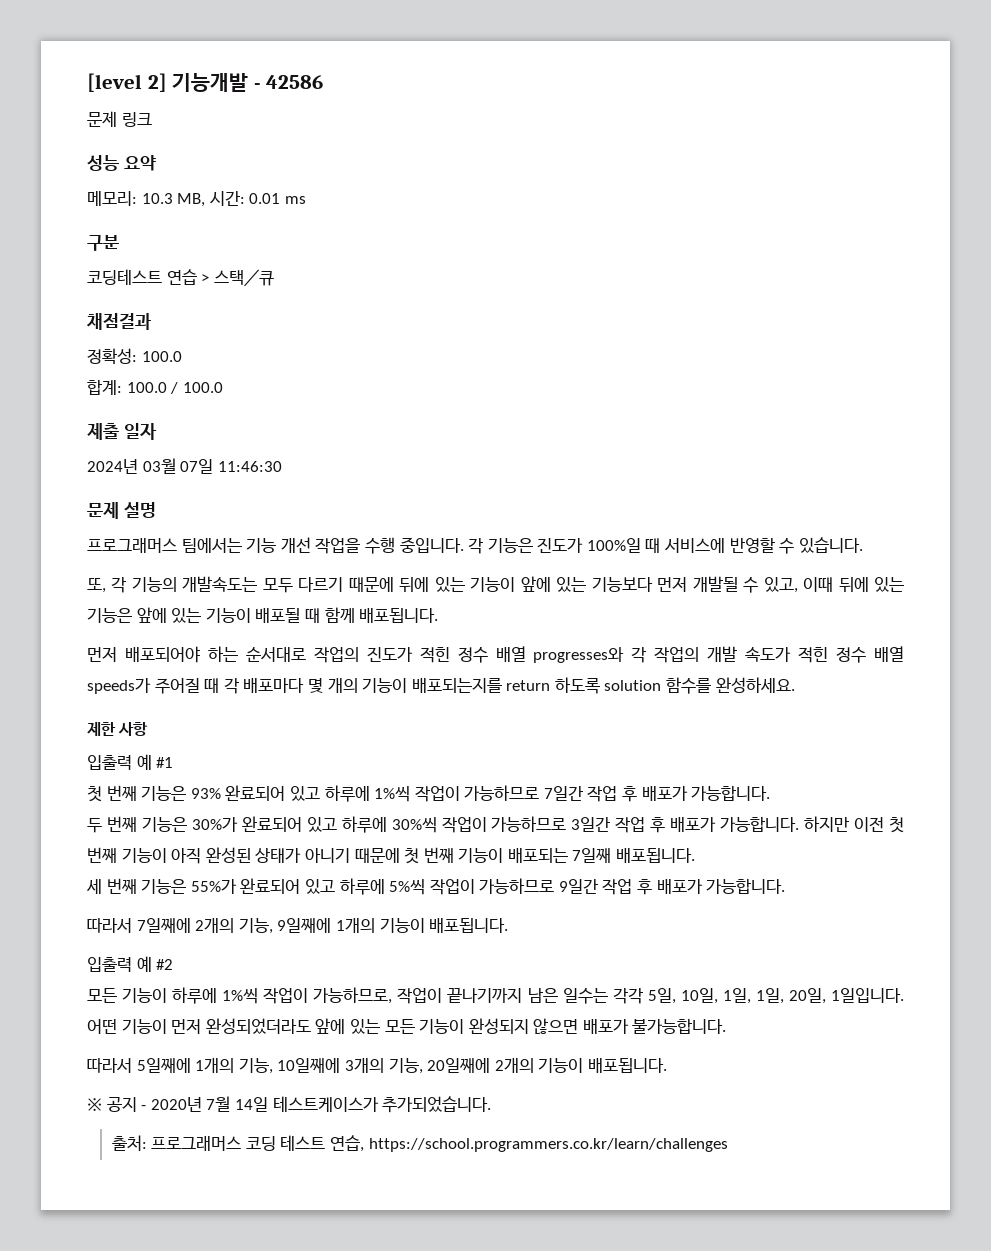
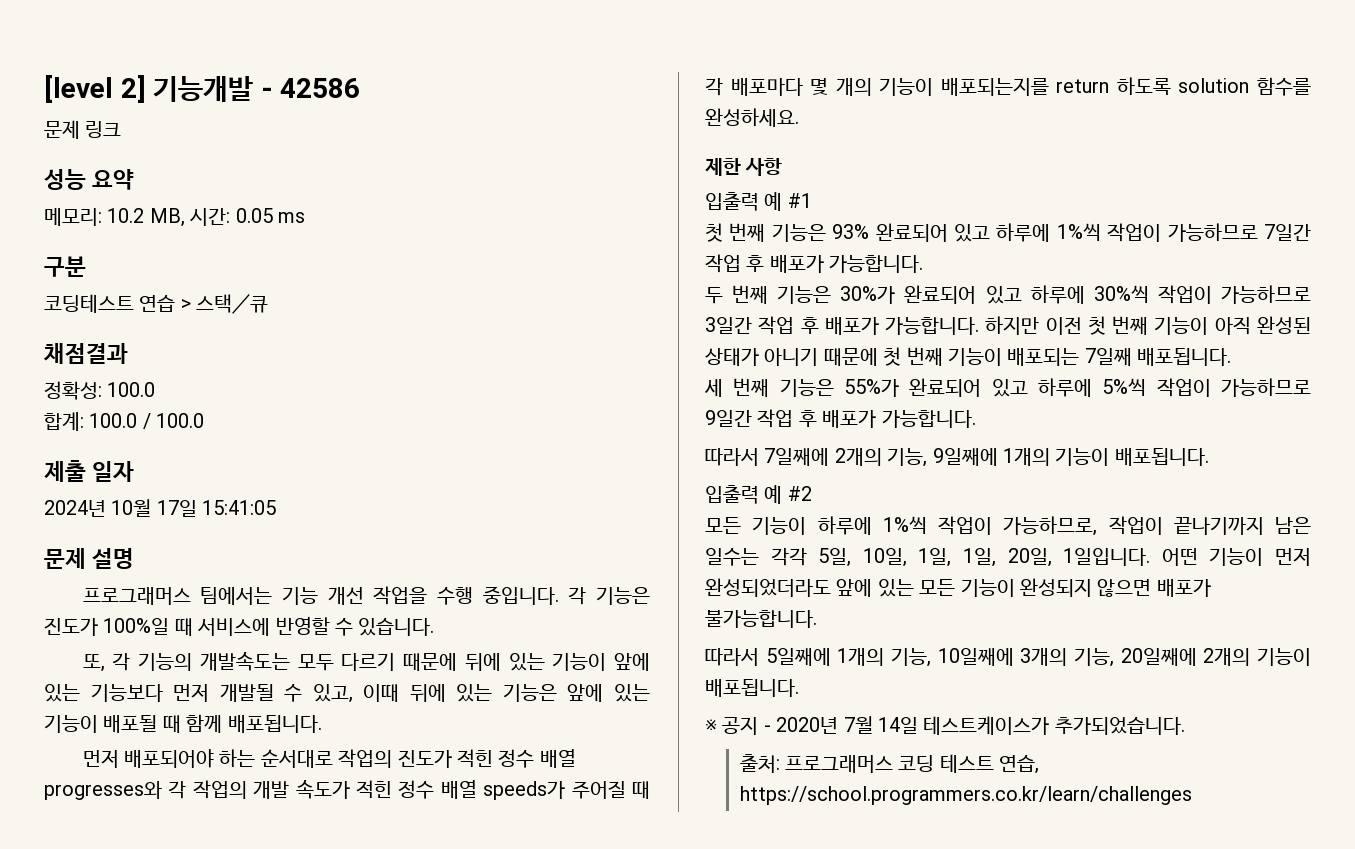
[141,193,173,204] 10.3 -> [107,208,145,223] 10.2
[249,193,281,204] 0.01 -> [235,208,273,223] 0.05
[142,458,282,474] 03월 07일 11:46:30 -> [111,499,277,517] 10월 17일 15:41:05

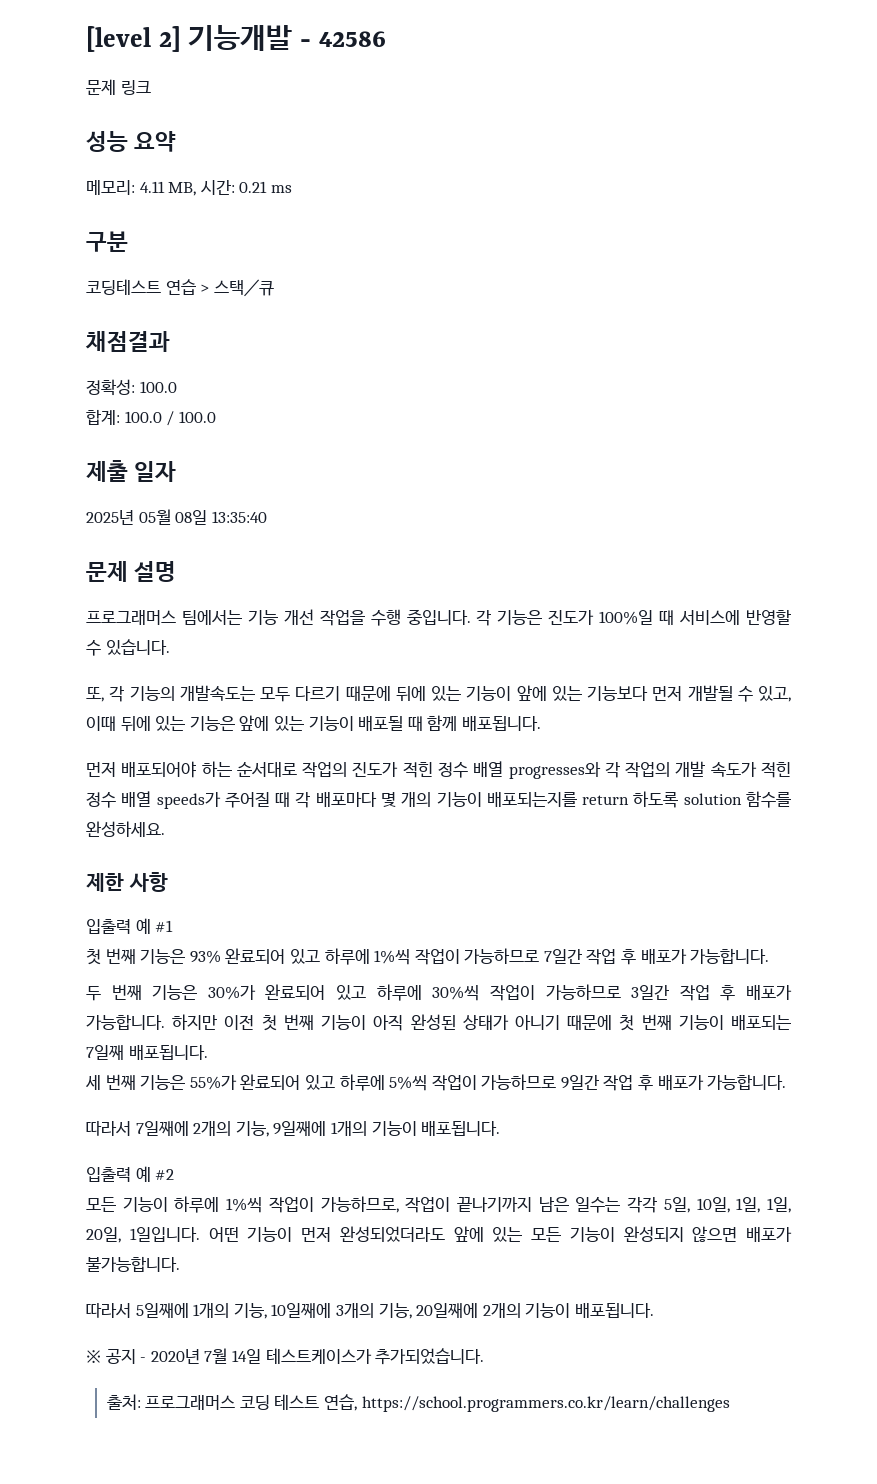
[107,208,145,223] 10.2 -> [139,181,165,193] 4.11
[235,208,273,223] 0.05 -> [239,181,268,193] 0.21
[44,499,277,517] 2024년 10월 17일 15:41:05 -> [86,509,267,525] 2025년 05월 08일 13:35:40

